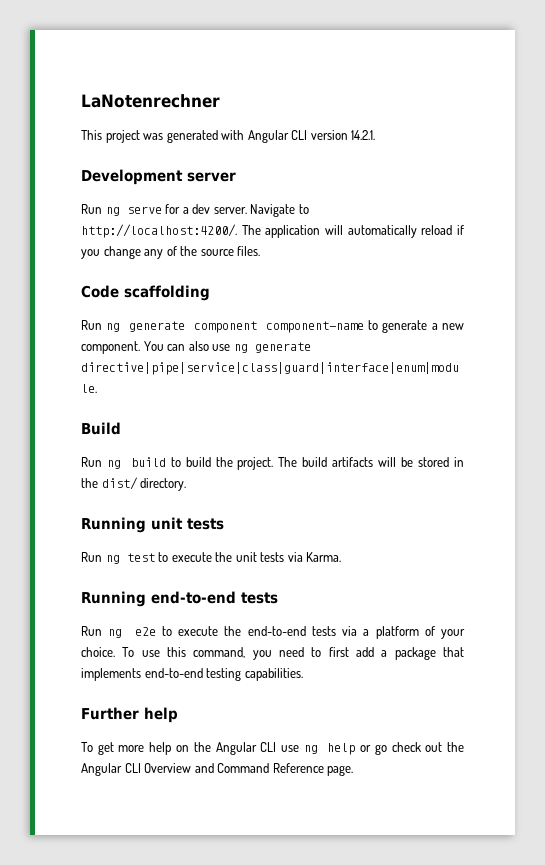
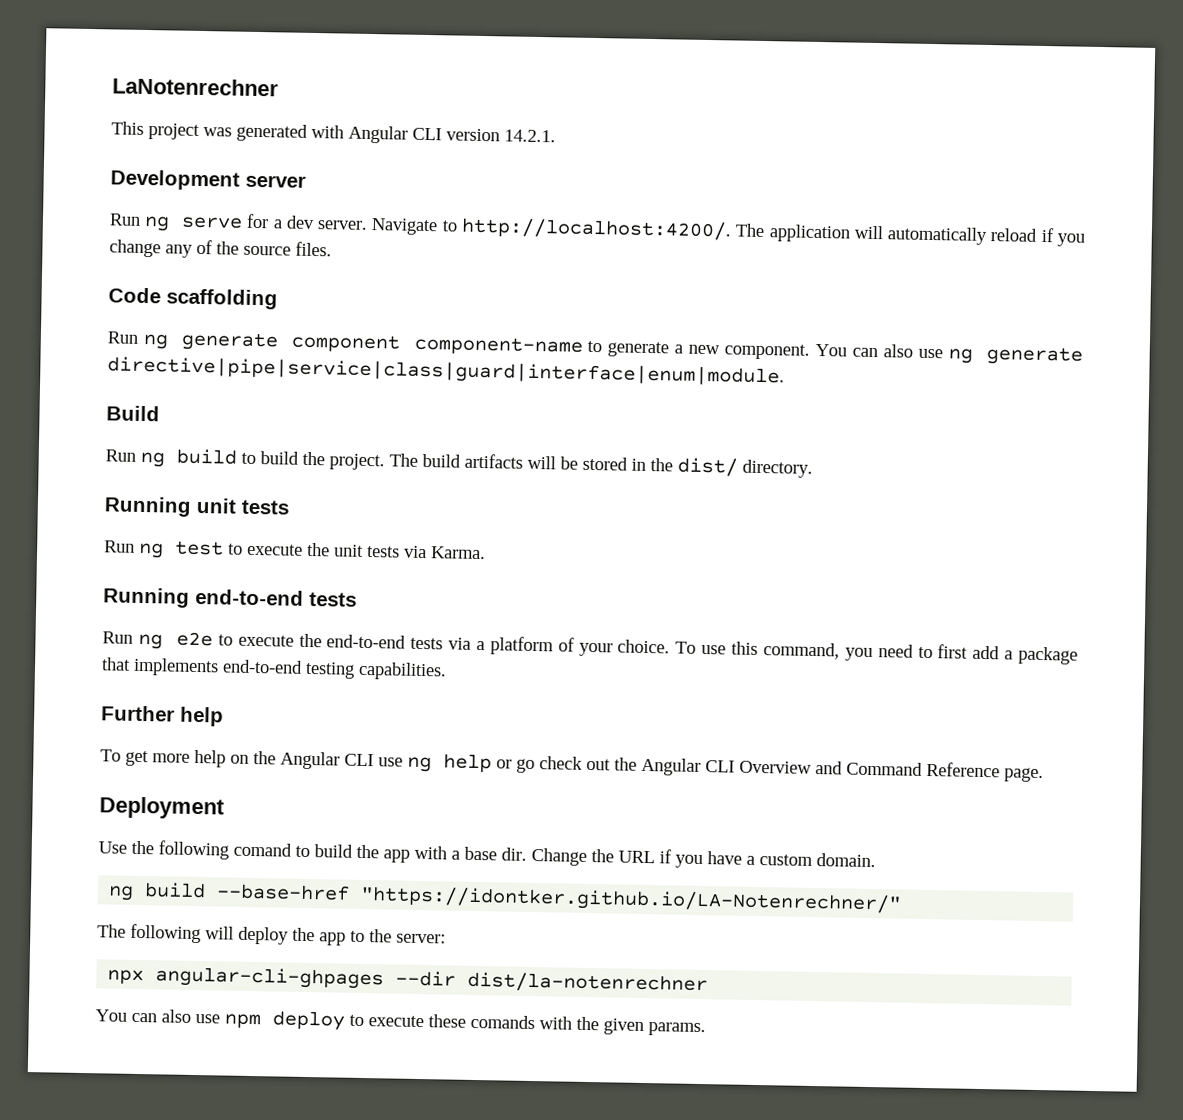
(354, 770) none -> [99,796,225,820] [98,840,876,869] [108,882,903,915] [97,923,446,946] [107,966,709,995] [95,1009,706,1037] // Deployment // Use the following comand to build the app with a base dir. Change the URL if you have a custom domain. // ng build --base-href "https://idontker.github.io/LA-Notenrechner/" // The following will deploy the app to the server: // npx angular-cli-ghpages --dir dist/la-notenrechner // You can also use npm deploy to execute these comands with the given params.

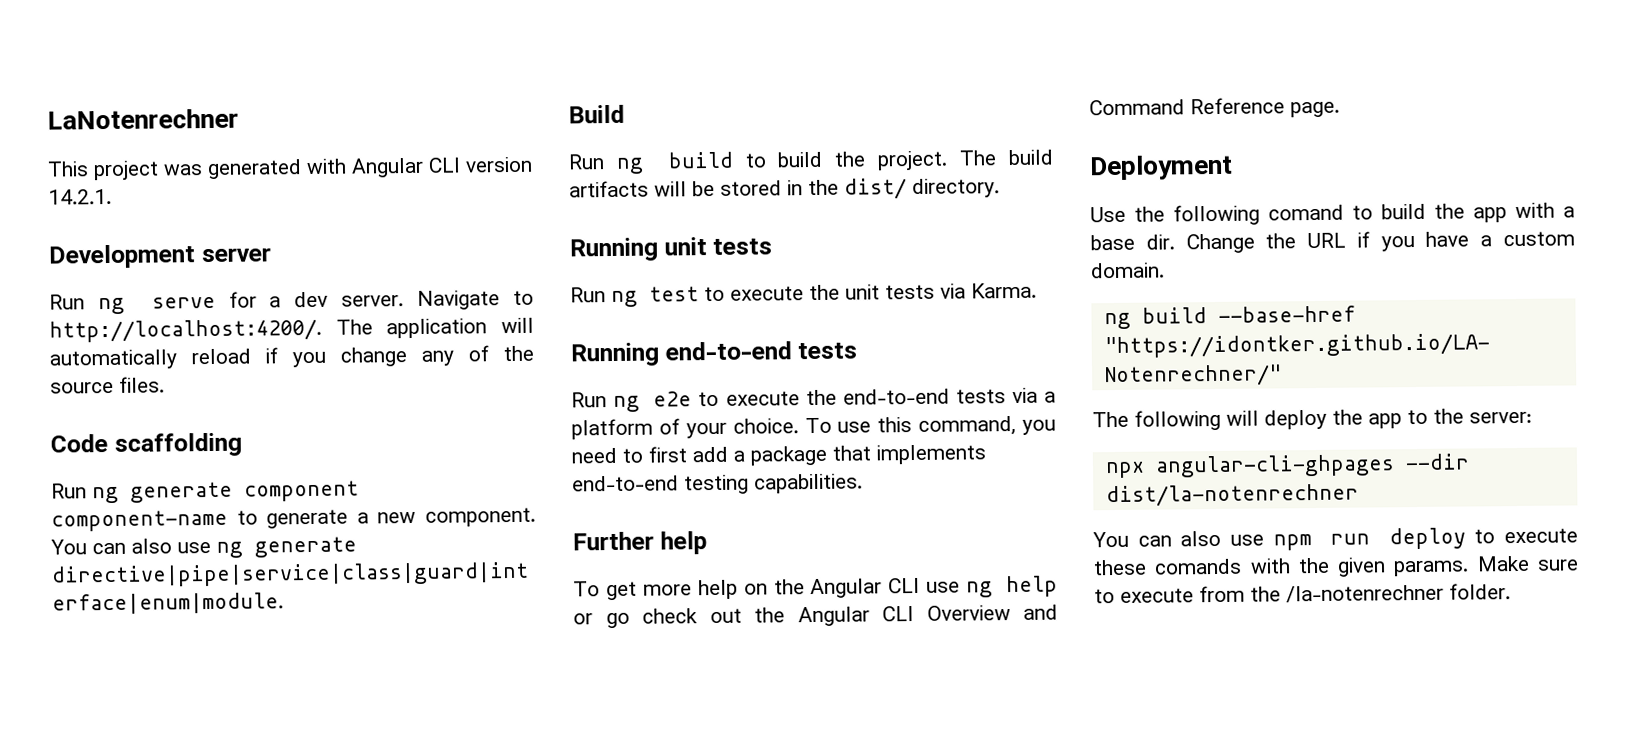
(261, 1021) none -> [1330,533,1371,545] run
(706, 1029) none -> [1476,555,1579,572] [1094,583,1511,604] Make sure to execute from the /la-notenrechner folder.

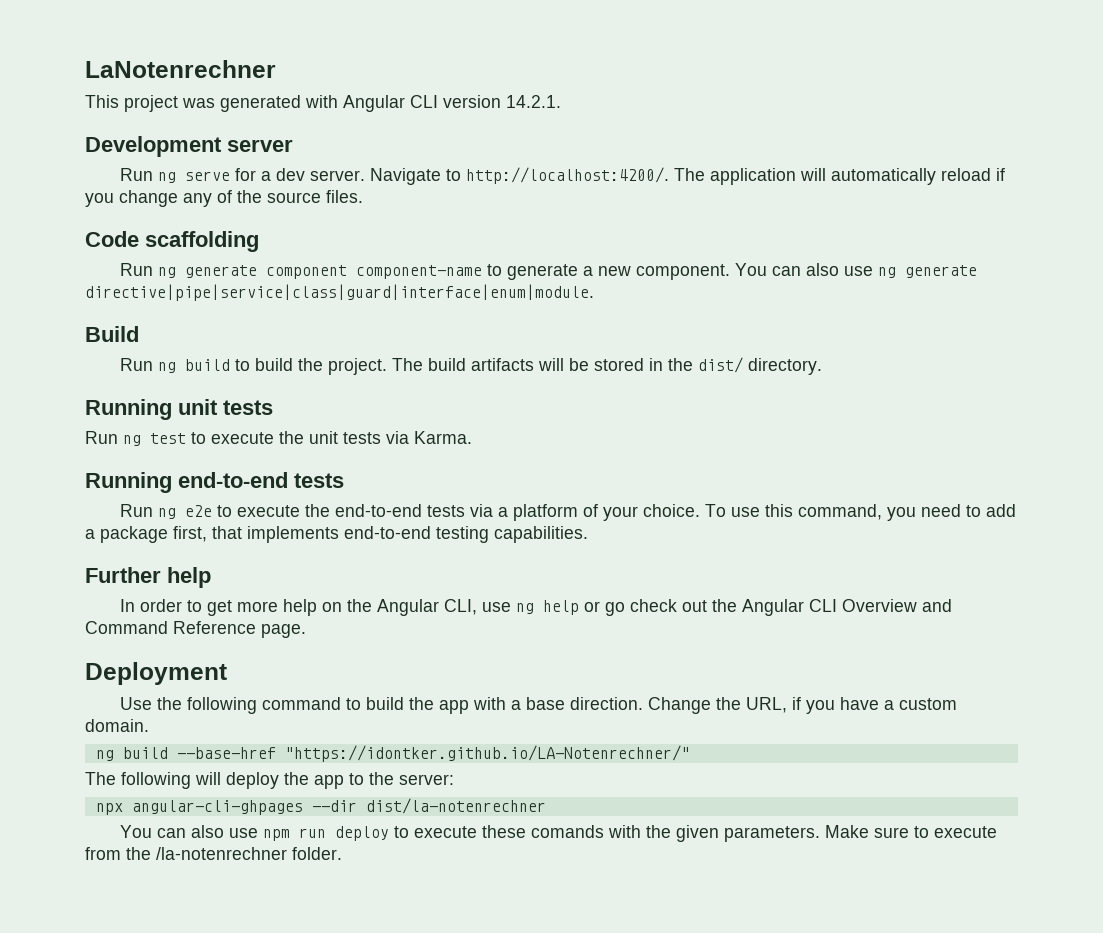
[648,446,687,463] first -> (982, 511) none
(827, 455) none -> [173,526,207,542] first,
[573,581,600,597] To -> [120,599,203,612] In order to
[888,577,921,594] CLI -> [444,599,478,615] CLI,
[1268,204,1344,221] comand -> [262,697,342,710] command
[1145,234,1175,250] dir. -> [570,697,644,710] direction.
[1307,232,1347,249] URL -> [746,697,788,713] URL,
[1393,560,1470,577] params. -> [724,826,821,842] parameters.

